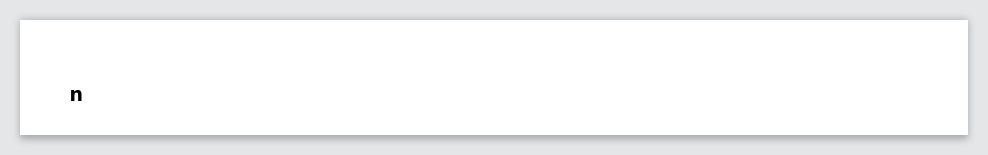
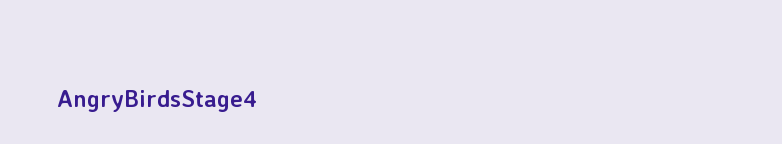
[70,90,83,101] n -> [57,90,257,112] AngryBirdsStage4

